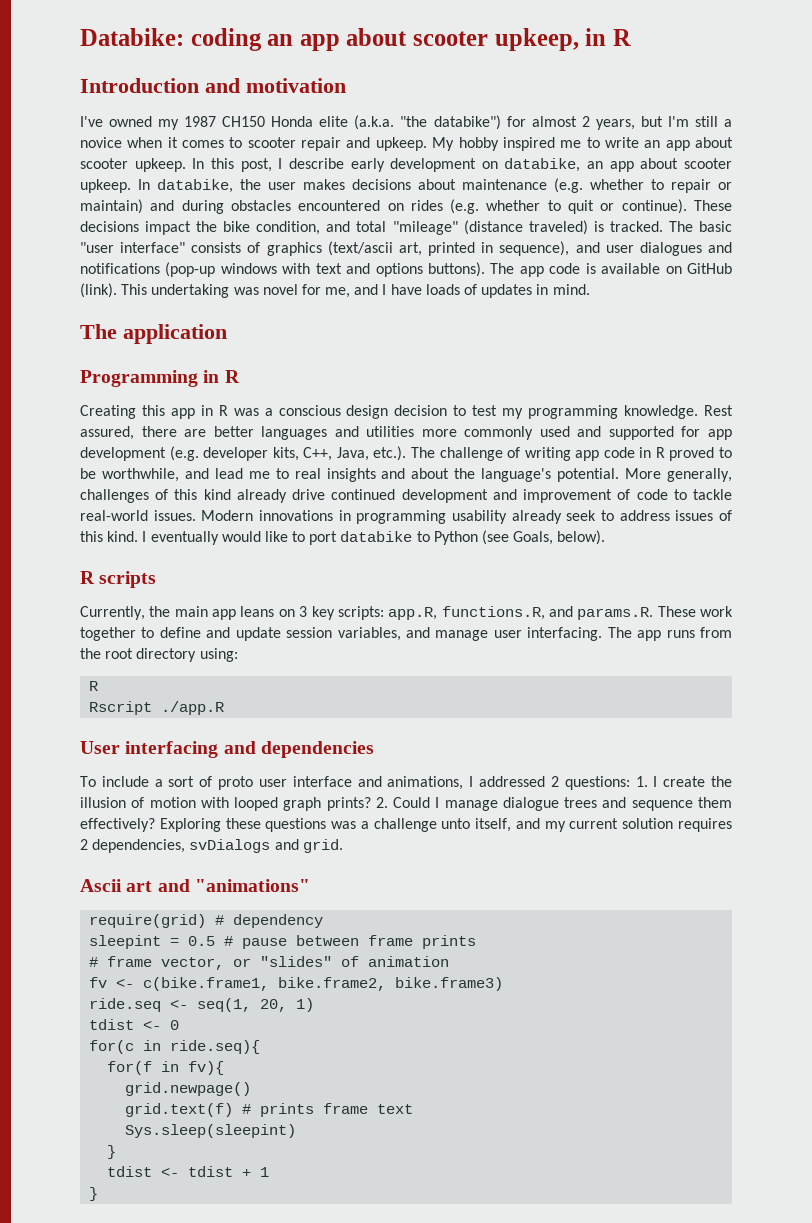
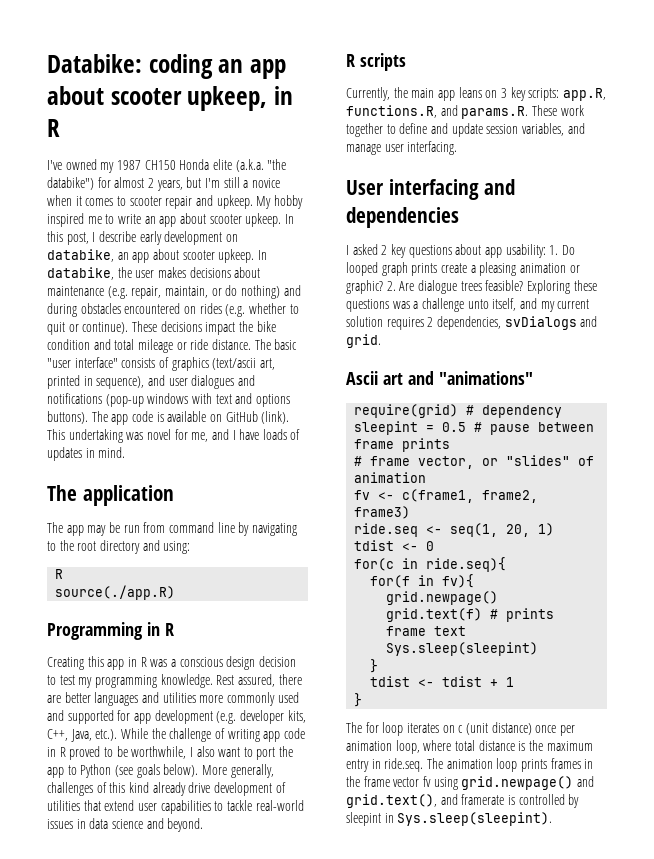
[80,78,346,93] // Introduction and motivation -> (60, 128) none
[590,179,732,193] [80,199,143,214] whether to repair or maintain) -> [131,285,280,299] repair, maintain, or do nothing)
[256,221,321,235] condition, -> [47,339,90,350] condition
[392,220,663,235] "mileage" (distance traveled) is tracked. -> [137,339,251,353] mileage or ride distance.
(227, 334) none -> [47,522,297,536] [47,540,191,554] [55,569,64,579] [55,585,176,600] // The app may be run from command line by navigating to the root directory and using: // R // source(./app.R)
[410,447,435,458] The -> [120,728,166,739] While the
[184,468,620,482] and lead me to real insights and about the language's potential. -> [189,746,294,760] [47,764,199,778] I also want to port the app to Python (see goals below).
[331,489,733,503] [80,510,732,524] [80,530,606,545] continued development and improvement of code to tackle real-world issues. Modern innovations in programming usability already seek to address issues of this kind. I eventually would like to port databike to Python (see Goals, below). -> [213,782,286,796] [47,800,304,814] [47,818,204,832] development of utilities that extend user capabilities to tackle real-world issues in data science and beyond.
[607,627,733,641] [80,648,238,662] [89,681,99,691] [89,701,225,715] [80,741,374,758] [80,776,733,790] [80,797,732,811] [80,818,155,832] The app runs from the root directory using: // R // Rscript ./app.R // User interfacing and dependencies // To include a sort of proto user interface and animations, I addressed 2 questions: 1. I create the illusion of motion with looped graph prints? 2. Could I manage dialogue trees and sequence them effectively? -> [346,179,516,200] [346,207,459,228] [346,244,575,258] [346,262,580,276] [346,280,524,294] // User interfacing and dependencies // I asked 2 key questions about app usability: 1. Do looped graph prints create a pleasing animation or graphic? 2. Are dialogue trees feasible?
[143,977,504,991] c(bike.frame1, bike.frame2, bike.frame3) -> [402,489,539,503] [354,506,411,519] c(frame1, frame2, frame3)
(99, 1194) none -> [346,722,575,736] [346,740,593,754] [346,758,594,772] [346,776,594,790] [346,794,580,808] [346,812,553,826] // The for loop iterates on c (unit distance) once per animation loop, where total distance is the maximum entry in ride.seq. The animation loop prints frames in the frame vector fv using grid.newpage() and grid.text(), and framerate is controlled by sleepint in Sys.sleep(sleepint).

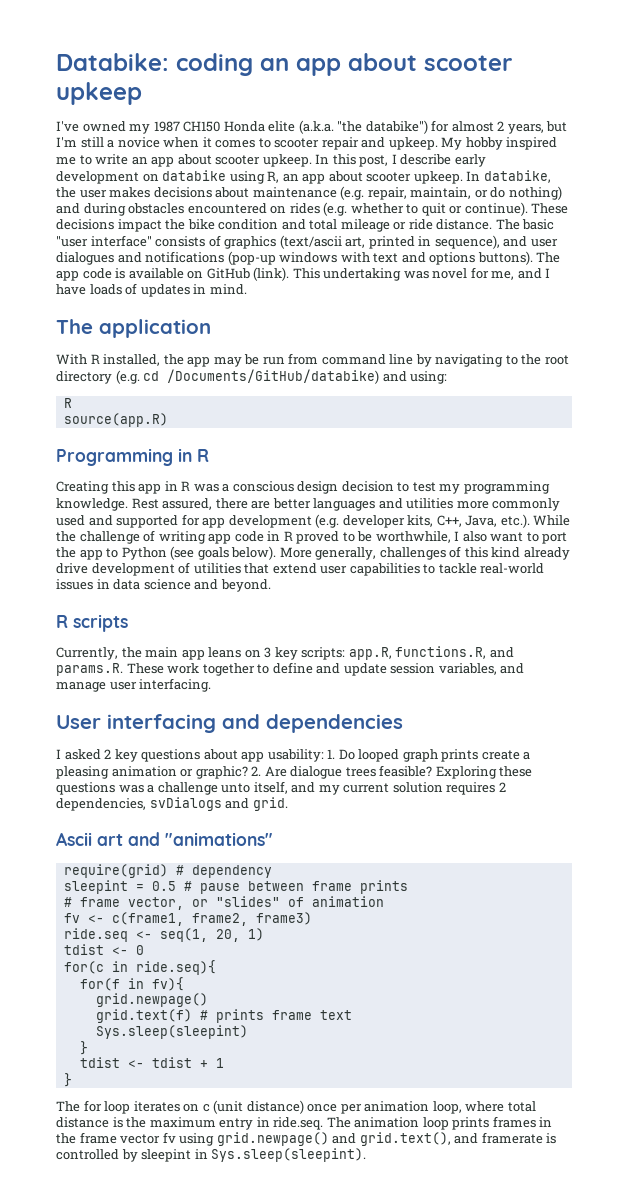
[187,86,293,111] [47,119,60,137] upkeep, in R -> [56,82,142,105] upkeep
[47,249,114,262] databike, -> [162,170,280,184] databike using R,
[47,522,63,533] The -> [56,354,184,366] With R installed, the
(140, 547) none -> [115,369,380,384] (e.g. cd /Documents/GitHub/databike)
[55,585,176,600] source(./app.R) -> [63,413,168,427] source(app.R)

